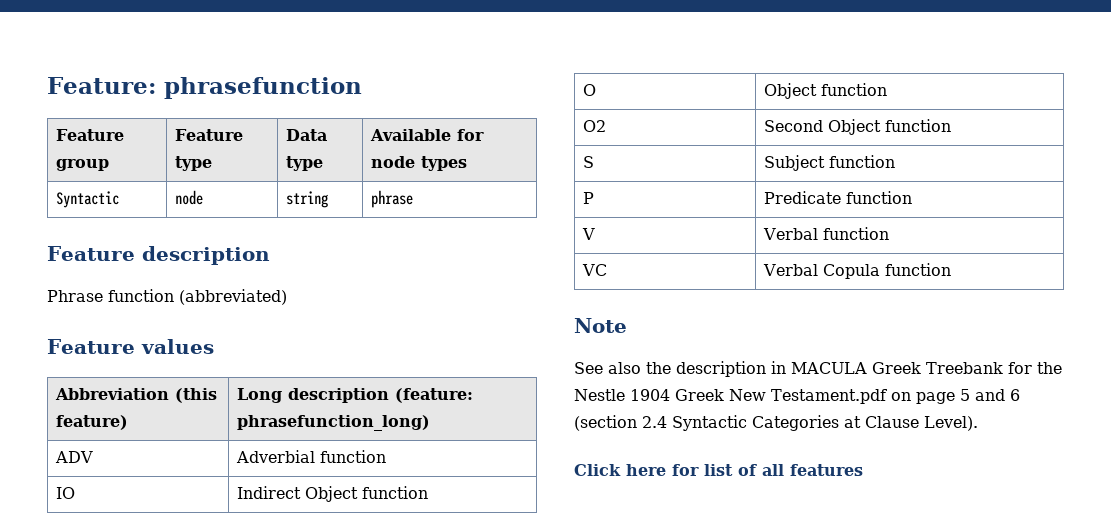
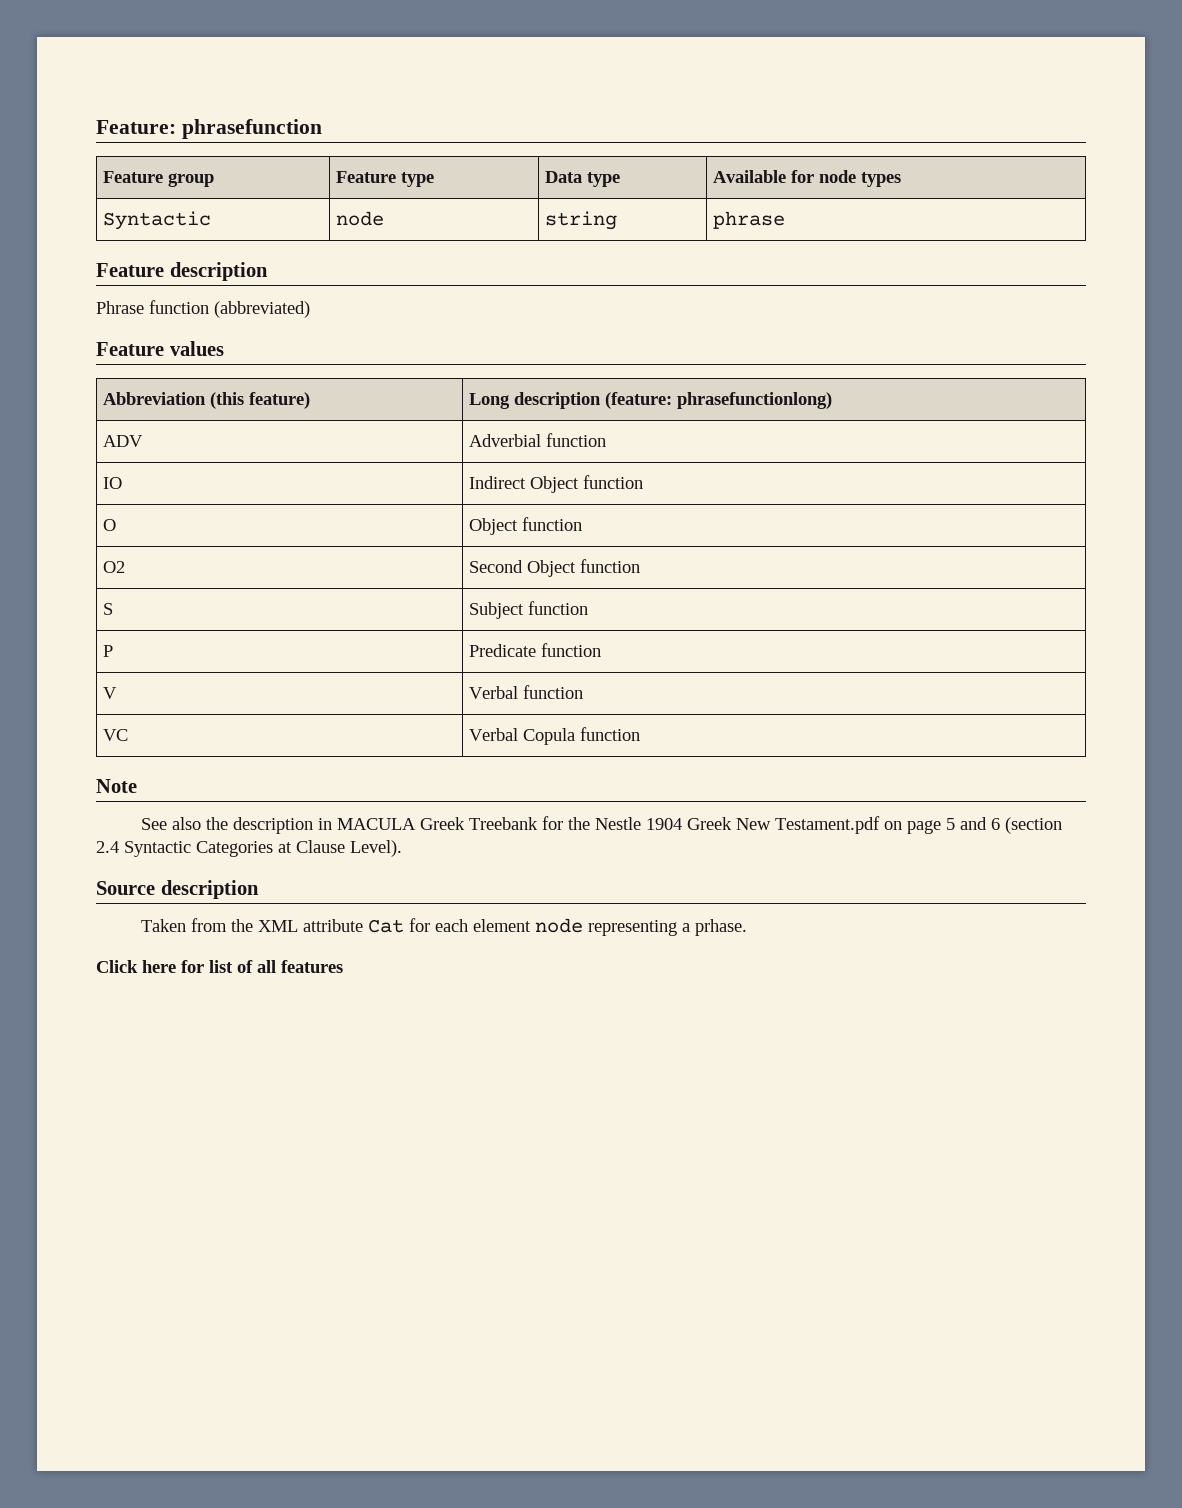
[237,415,431,431] phrasefunction_long) -> [677,392,833,409] phrasefunctionlong)
(978, 423) none -> [96,880,259,899] [141,918,748,936] // Source description // Taken from the XML attribute Cat for each element node representing a prhase.

